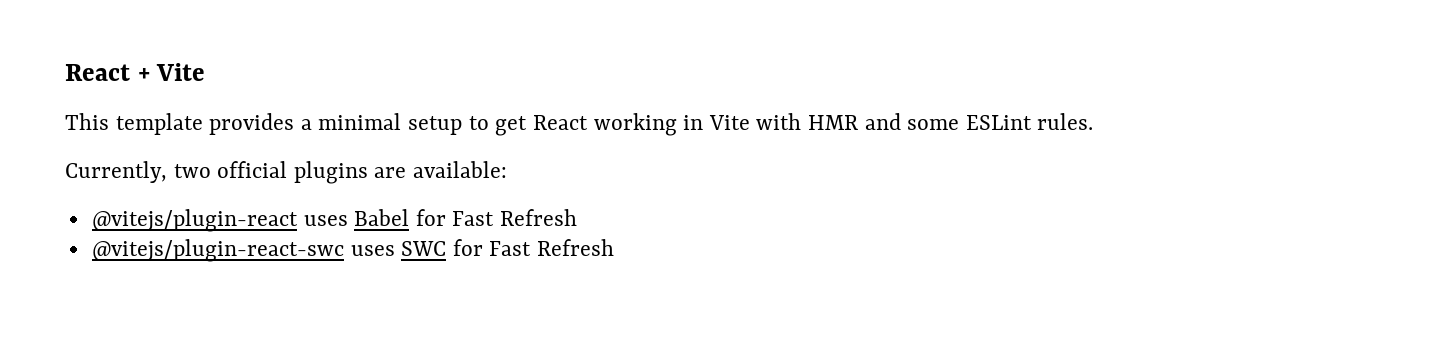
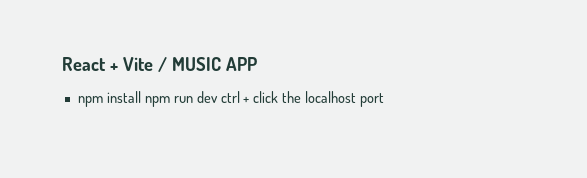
[65,113,1094,136] [65,161,508,184] [91,209,578,232] [91,239,615,262] // This template provides a minimal setup to get React working in Vite with HMR and some ESLint rules. // Currently, two official plugins are available: // @vitejs/plugin-react uses Babel for Fast Refresh // @vitejs/plugin-react-swc uses SWC for Fast Refresh -> [157,57,257,72] [77,91,385,107] / MUSIC APP // npm install npm run dev ctrl + click the localhost port

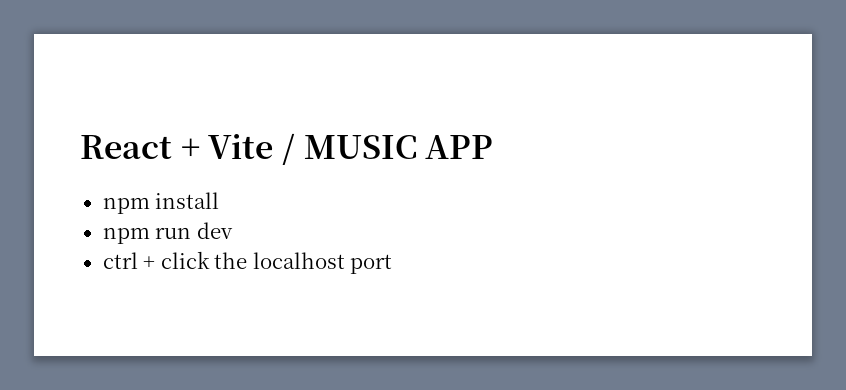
(141, 97) none -> (220, 200) //
(218, 97) none -> (233, 230) //

